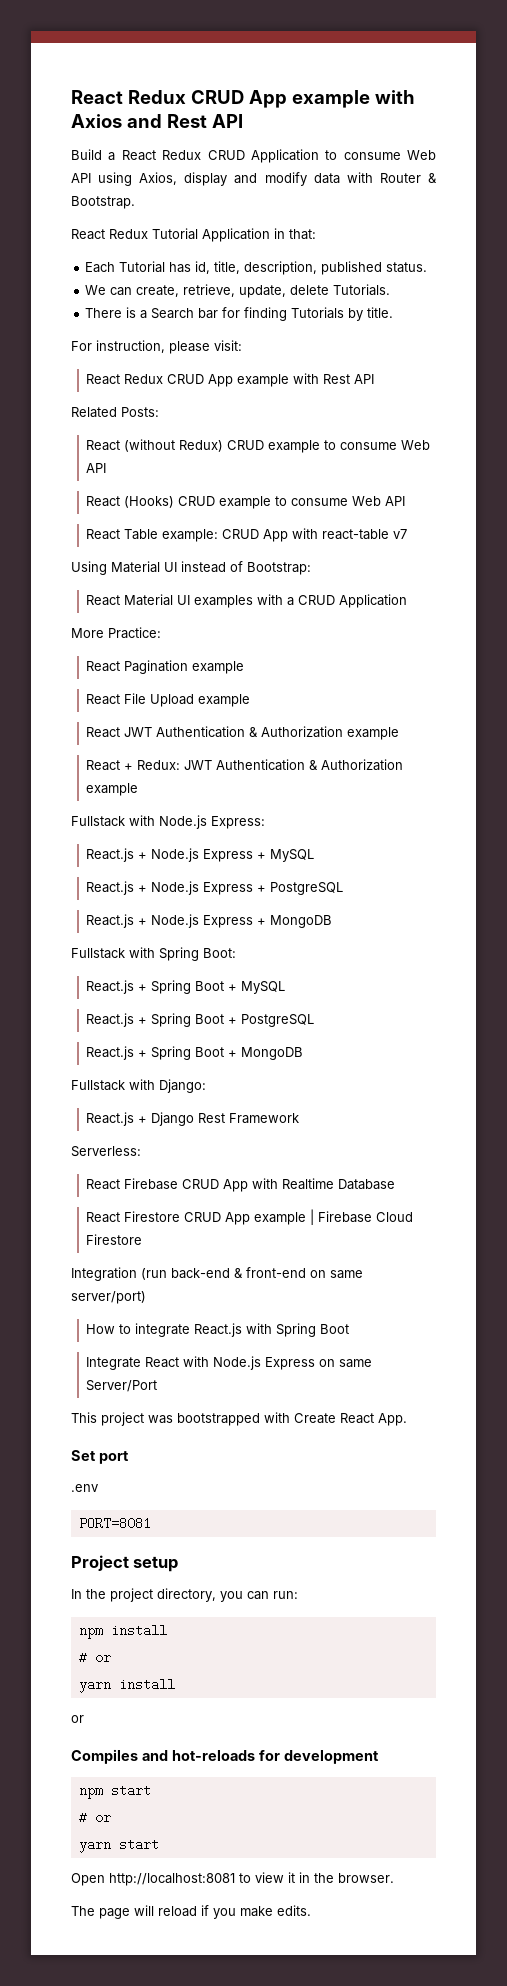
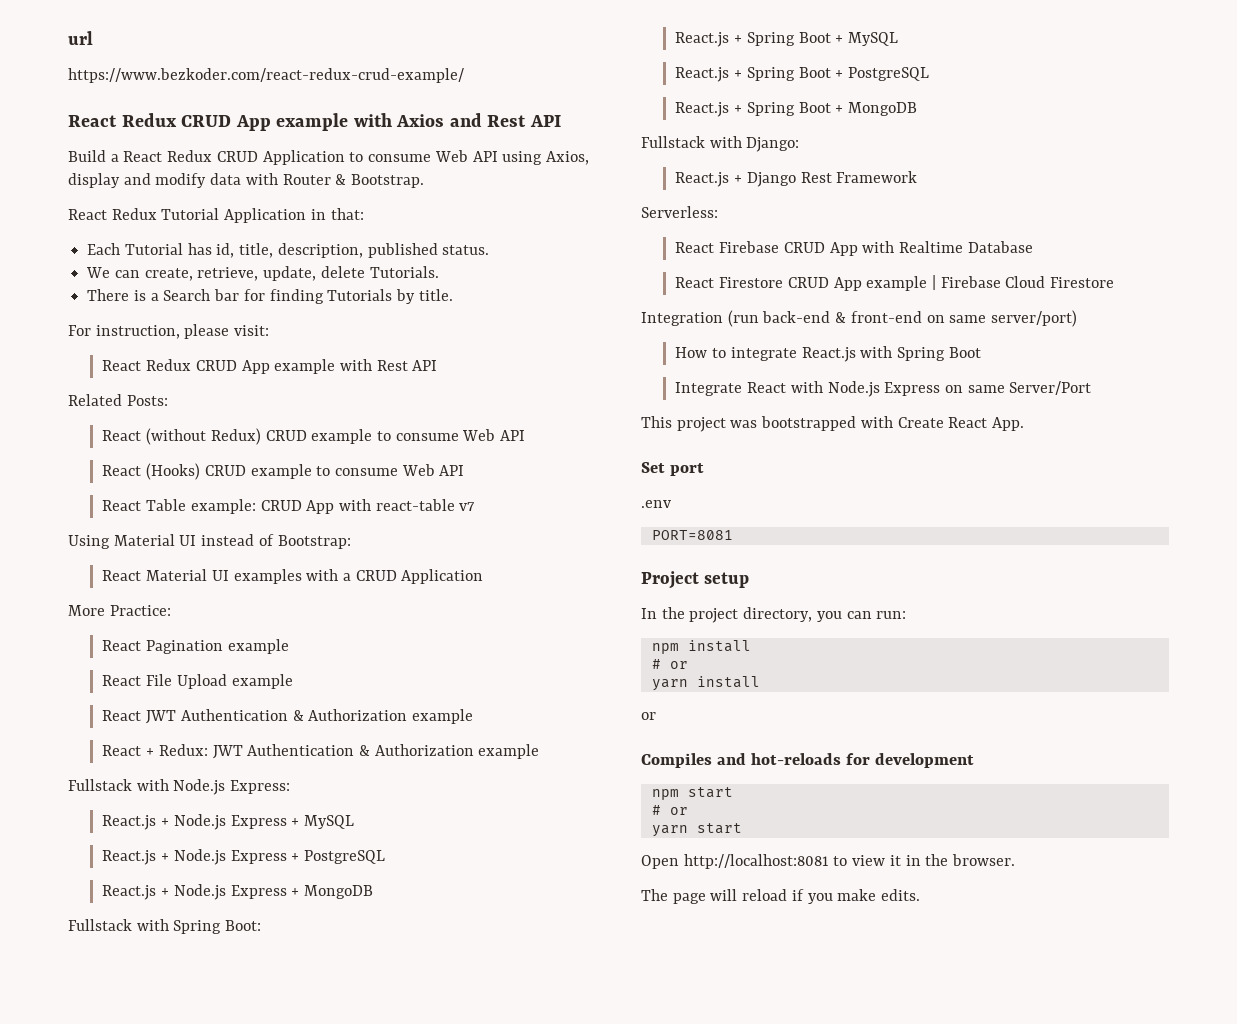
(71, 97) none -> [68,31,93,45] [68,68,464,83] url // https://www.bezkoder.com/react-redux-crud-example/ //

